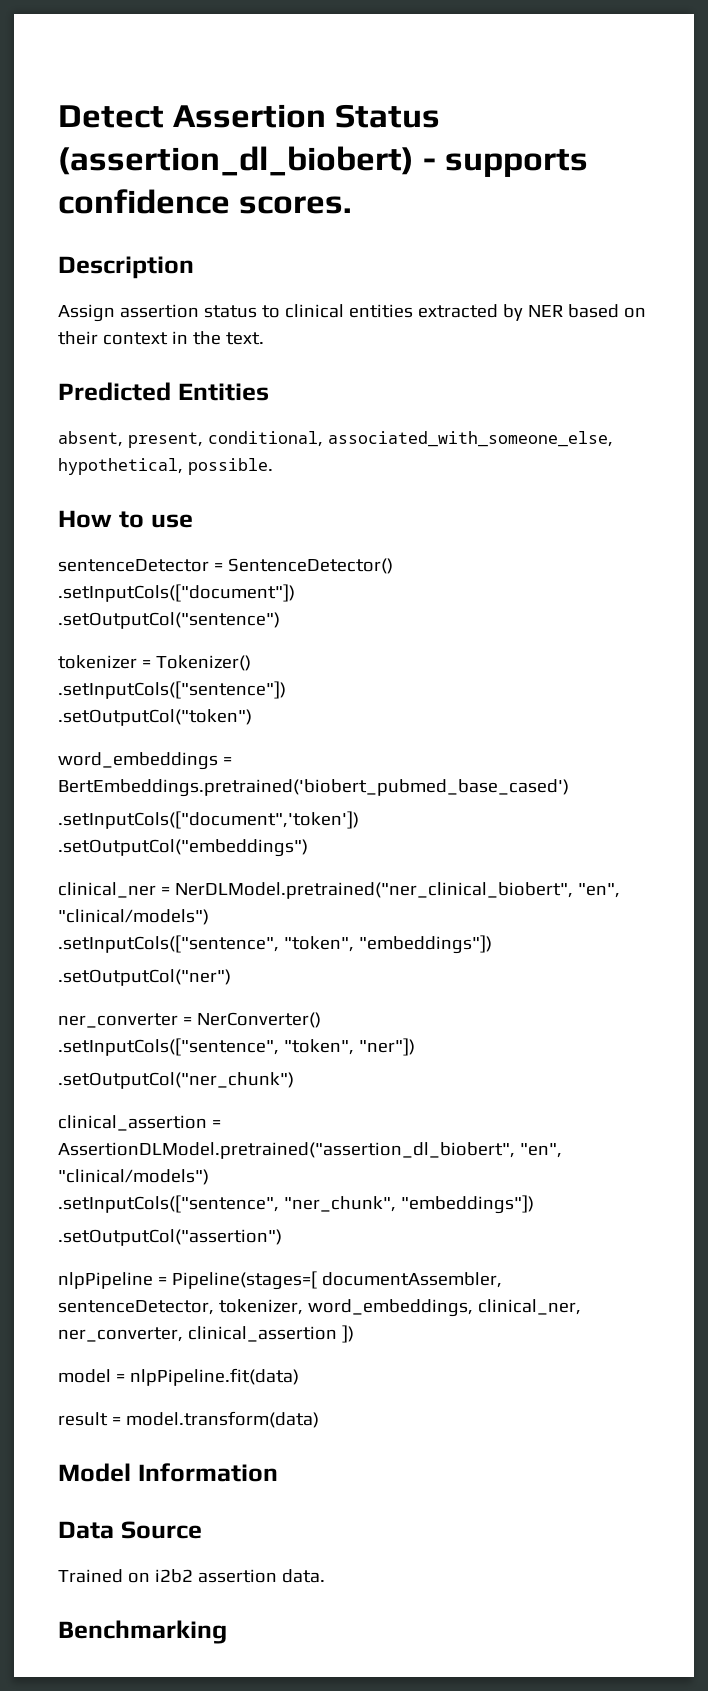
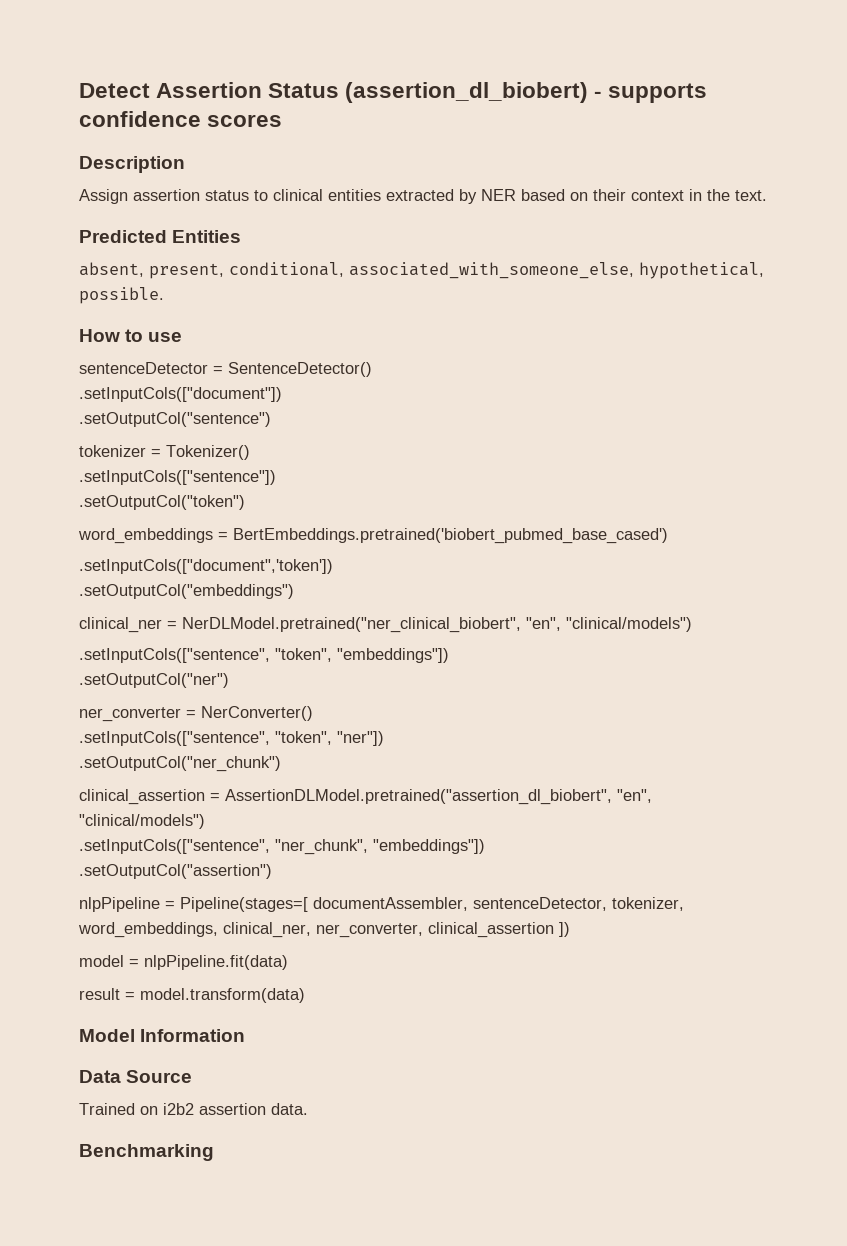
[239,196,353,214] scores. -> [207,115,283,127] scores

